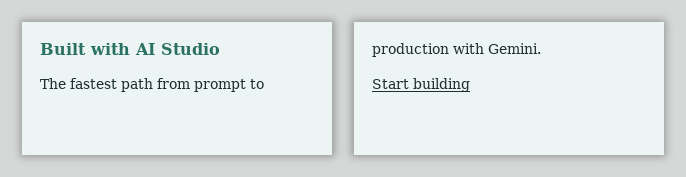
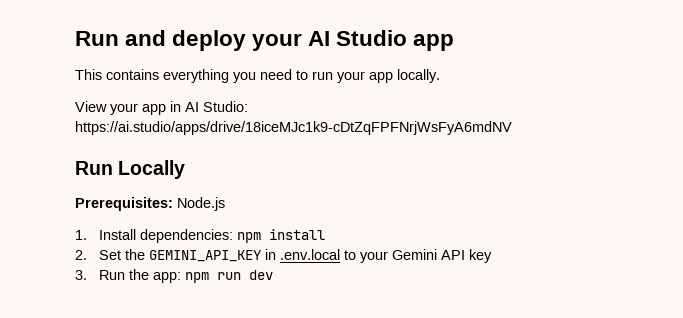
[40,43,220,55] [40,78,264,92] [372,43,541,57] [372,78,470,92] Built with AI Studio // The fastest path from prompt to production with Gemini. // Start building -> [75,30,455,51] [75,69,440,83] [75,101,248,115] [75,121,512,135] [75,160,186,179] [75,197,225,211] [75,229,326,243] [75,249,493,263] [75,269,274,283] Run and deploy your AI Studio app // This contains everything you need to run your app locally. // View your app in AI Studio: https://ai.studio/apps/drive/18iceMJc1k9-cDtZqFPFNrjWsFyA6mdNV // Run Locally // Prerequisites: Node.js // 1. Install dependencies: npm install // 2. Set the GEMINI_API_KEY in .env.local to your Gemini API key // 3. Run the app: npm run dev

